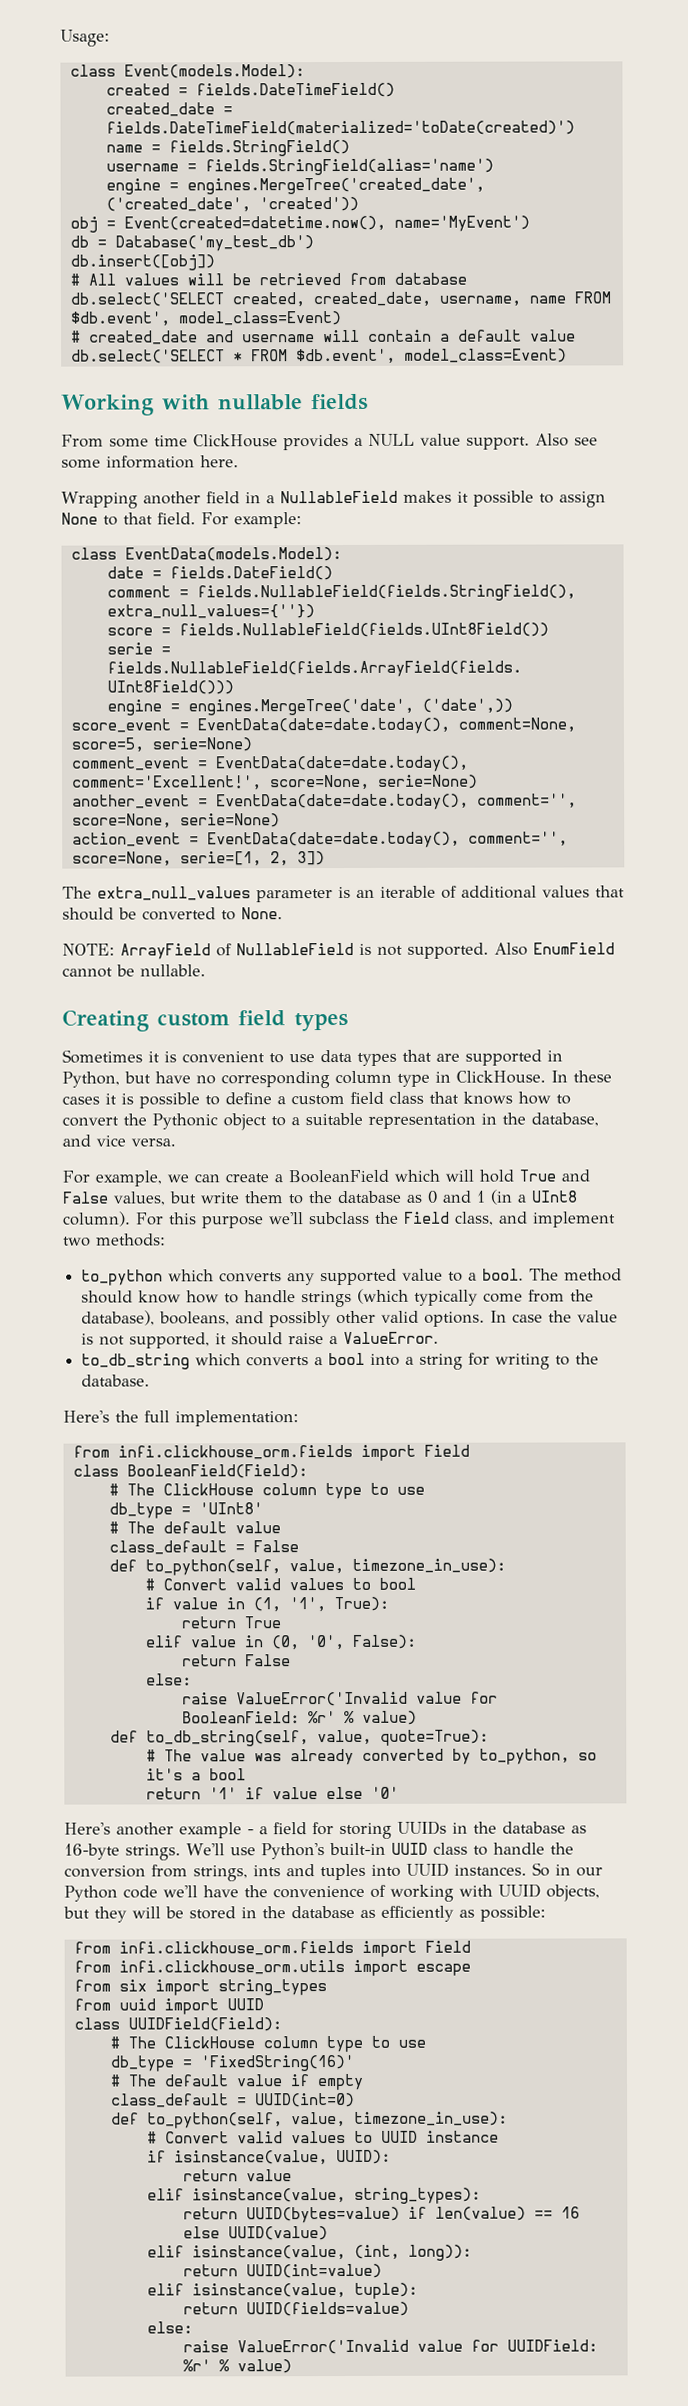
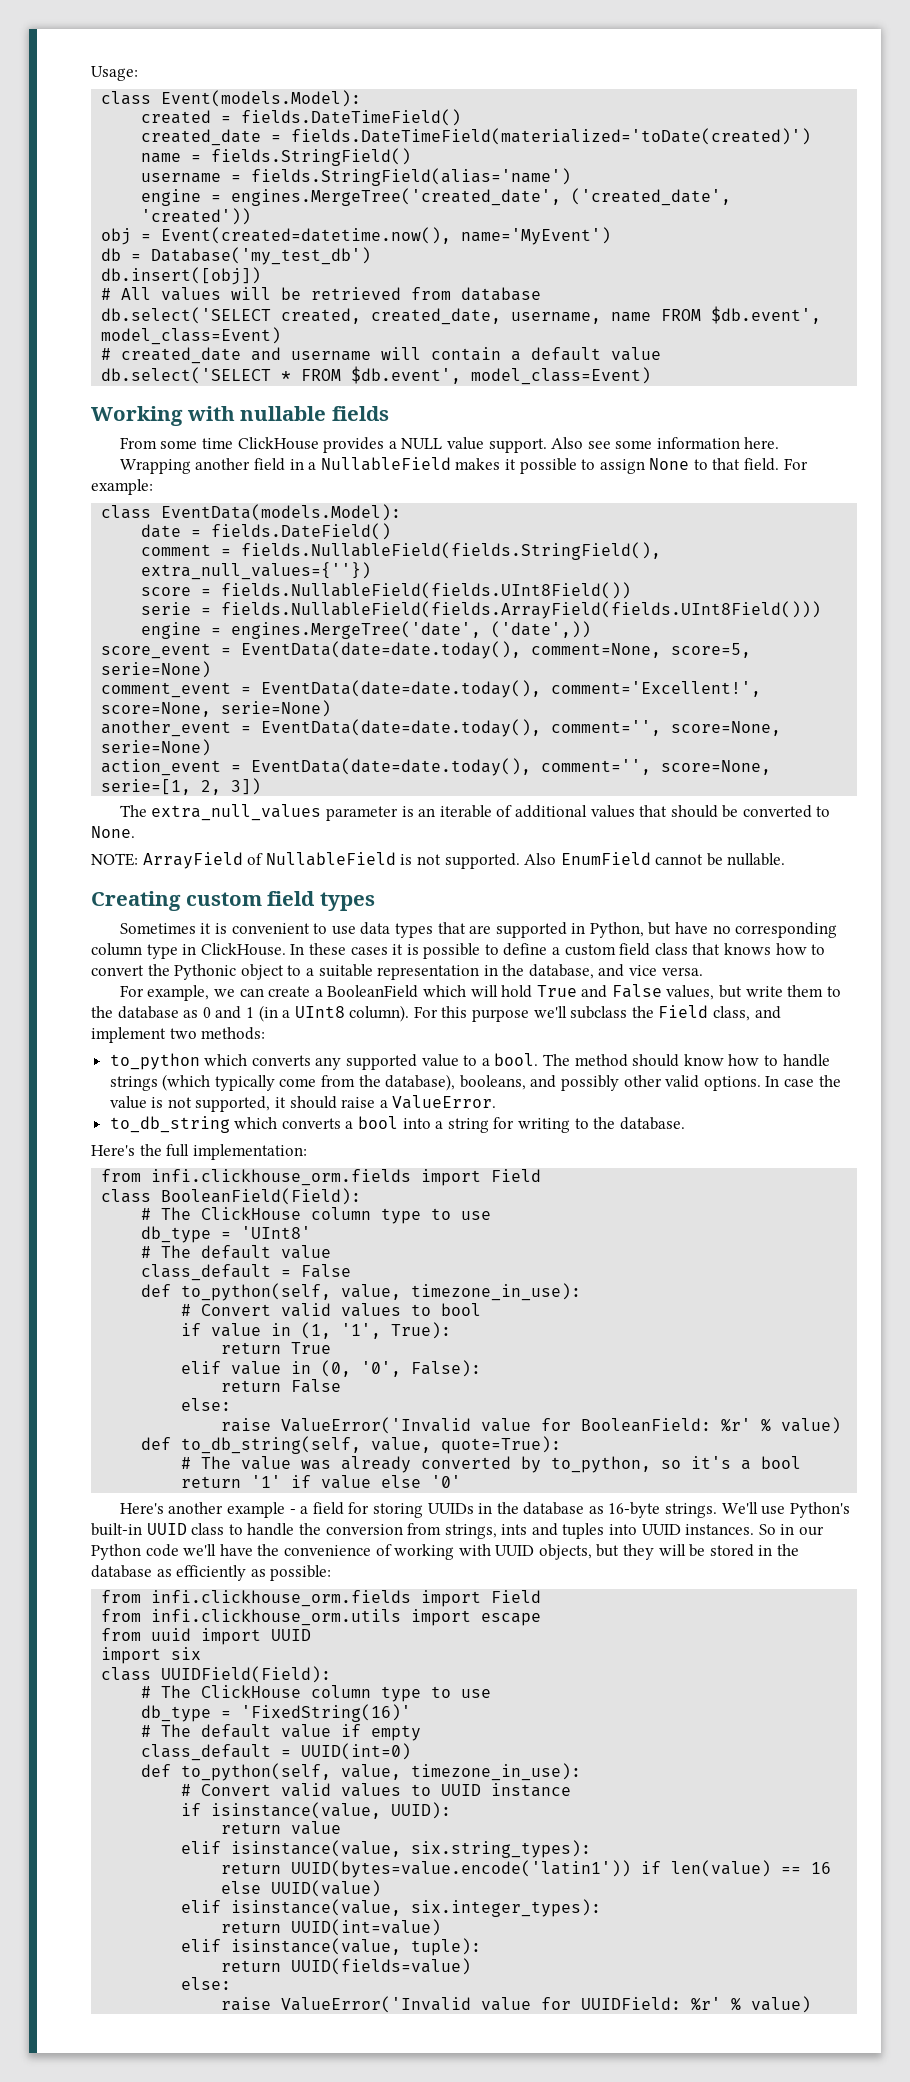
[73,1979,327,1996] // from six import string_types -> (542, 1619) none
(264, 2004) none -> [101,1647,202,1664] // import six
[353,2187,481,2204] [182,2206,400,2224] string_types): // return UUID(bytes=value) -> [411,1840,592,1858] [221,1860,632,1878] six.string_types): // return UUID(bytes=value.encode('latin1'))
[353,2244,472,2261] (int, long)): -> [411,1899,602,1917] six.integer_types):

